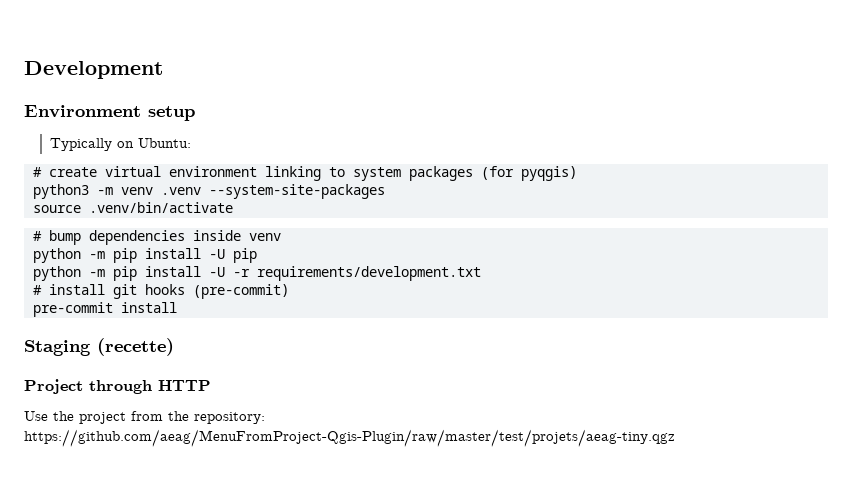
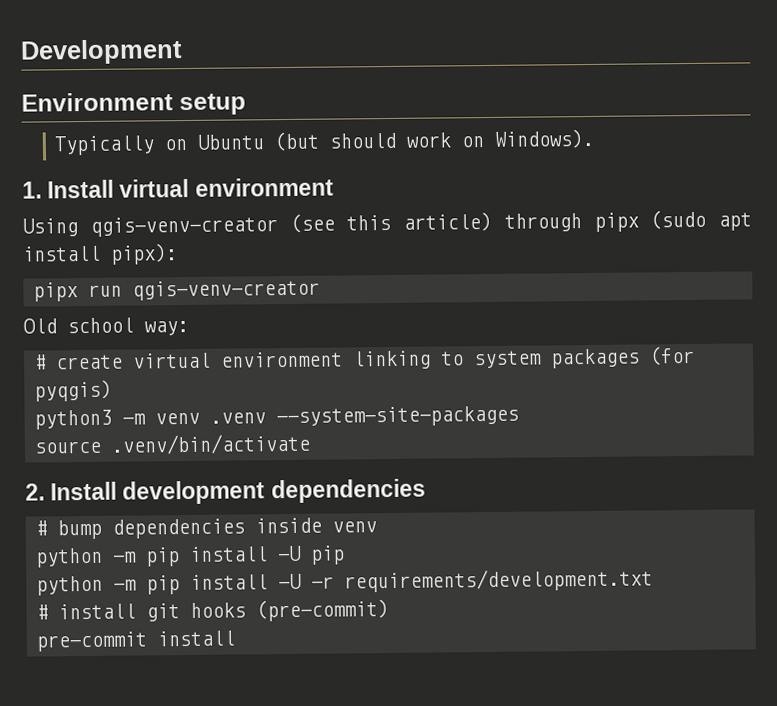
[138,138,192,148] Ubuntu: -> [196,128,594,152] [22,177,334,199] [22,209,752,237] [22,243,178,265] [32,279,320,302] [23,317,189,336] Ubuntu (but should work on Windows). // 1. Install virtual environment // Using qgis-venv-creator (see this article) through pipx (sudo apt install pipx): // pipx run qgis-venv-creator // Old school way:
(233, 207) none -> [25,478,426,505] // 2. Install development dependencies
[24,338,174,356] [24,379,211,394] [24,411,265,424] [24,429,675,447] // Staging (recette) // Project through HTTP // Use the project from the repository: https://github.com/aeag/MenuFromProject-Qgis-Plugin/raw/master/test/projets/aeag-tiny.qgz -> (235, 638) none

